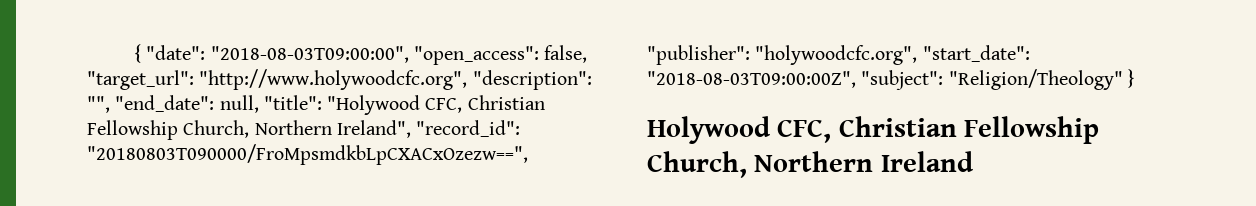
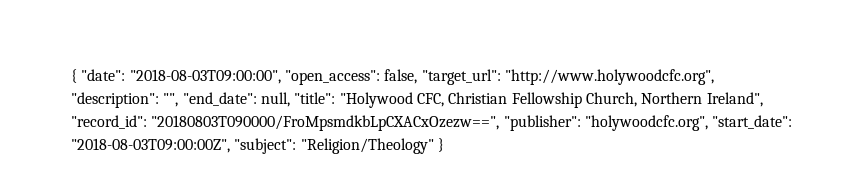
[647,116,1100,144] [647,151,974,178] // Holywood CFC, Christian Fellowship Church, Northern Ireland -> (444, 145) none

